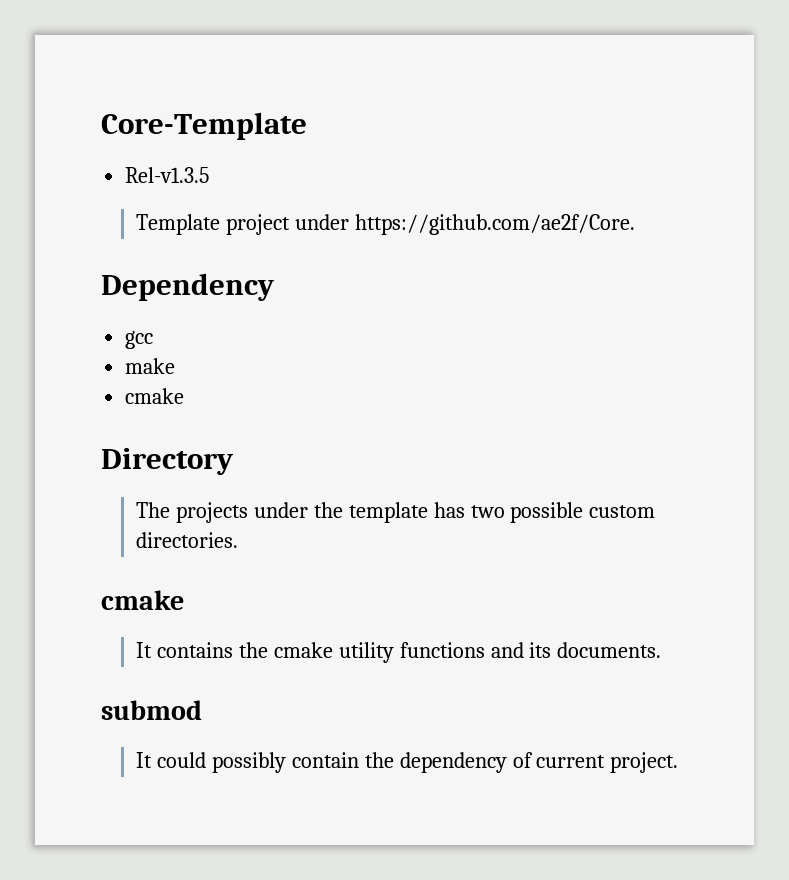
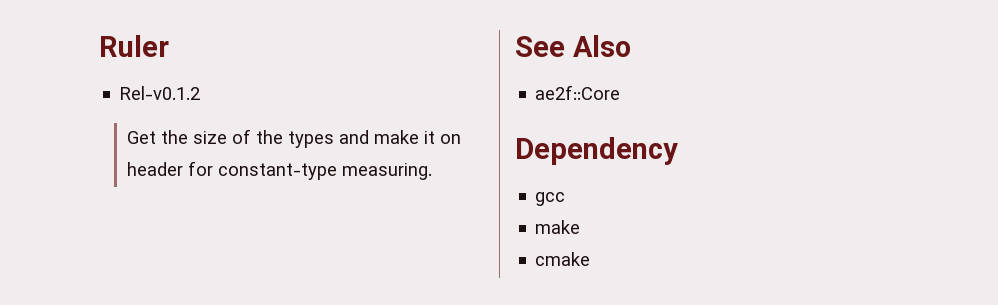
[101,112,307,140] [125,167,210,183] [135,214,635,235] [101,273,275,301] [125,331,154,349] [125,358,176,374] [125,388,185,404] [101,448,234,475] [135,502,656,523] [135,532,238,548] [101,590,184,610] [135,642,662,663] [101,700,202,720] [135,752,679,773] Core-Template // Rel-v1.3.5 // Template project under https://github.com/ae2f/Core. // Dependency // gcc // make // cmake // Directory // The projects under the template has two possible custom directories. // cmake // It contains the cmake utility functions and its documents. // submod // It could possibly contain the dependency of current project. -> [99,35,169,57] [119,86,201,100] [127,129,462,148] [127,161,433,180] [515,35,631,57] [535,85,621,100] [515,137,678,165] [535,192,566,206] [535,220,581,234] [535,252,591,266] Ruler // Rel-v0.1.2 // Get the size of the types and make it on header for constant-type measuring. // See Also // ae2f::Core // Dependency // gcc // make // cmake

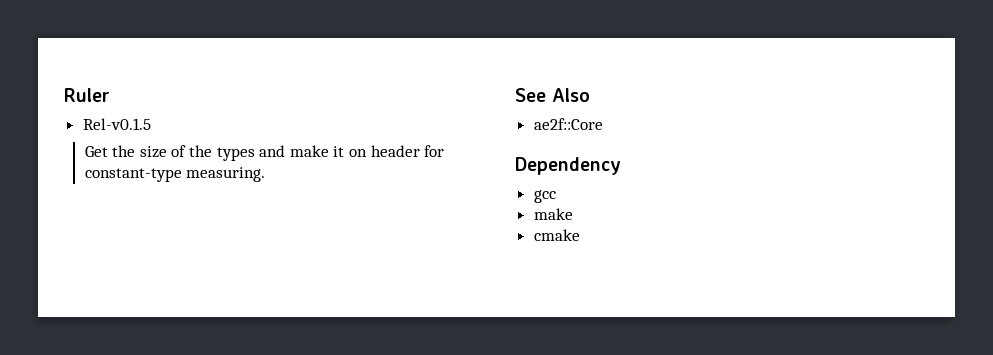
[119,86,201,100] Rel-v0.1.2 -> [82,118,151,130] Rel-v0.1.5

